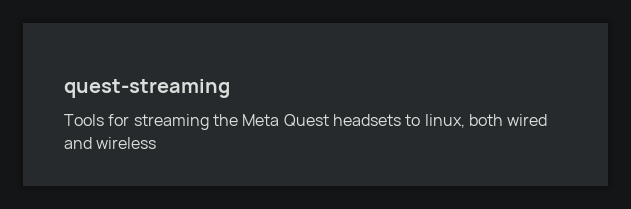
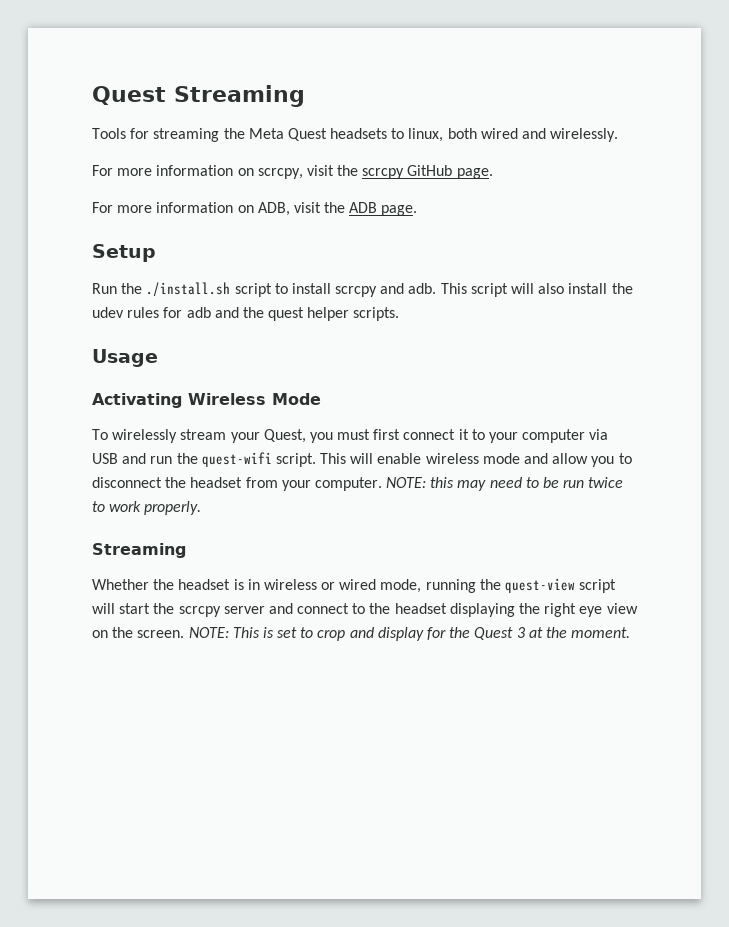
[64,79,230,98] quest-streaming -> [92,85,305,107] Quest Streaming
[96,137,157,149] wireless -> [550,128,619,142] [92,165,493,179] [92,202,418,216] [92,244,156,262] [92,282,633,297] [92,307,400,321] [92,349,158,367] [92,393,321,408] [92,429,609,443] [92,452,632,467] [92,477,624,491] [92,501,202,515] [92,543,186,558] [92,578,617,593] [92,603,638,617] [92,627,631,641] wirelessly. // For more information on scrcpy, visit the scrcpy GitHub page. // For more information on ADB, visit the ADB page. // Setup // Run the ./install.sh script to install scrcpy and adb. This script will also install the udev rules for adb and the quest helper scripts. // Usage // Activating Wireless Mode // To wirelessly stream your Quest, you must first connect it to your computer via USB and run the quest-wifi script. This will enable wireless mode and allow you to disconnect the headset from your computer. NOTE: this may need to be run twice to work properly. // Streaming // Whether the headset is in wireless or wired mode, running the quest-view script will start the scrcpy server and connect to the headset displaying the right eye view on the screen. NOTE: This is set to crop and display for the Quest 3 at the moment.

